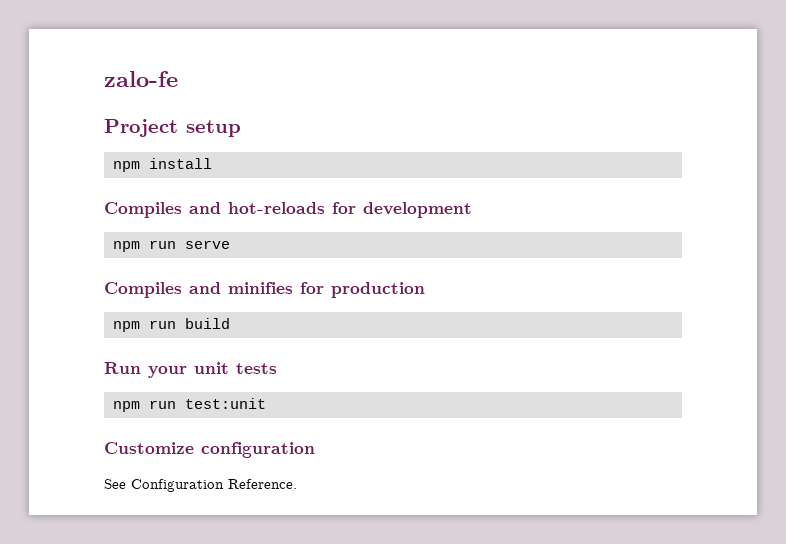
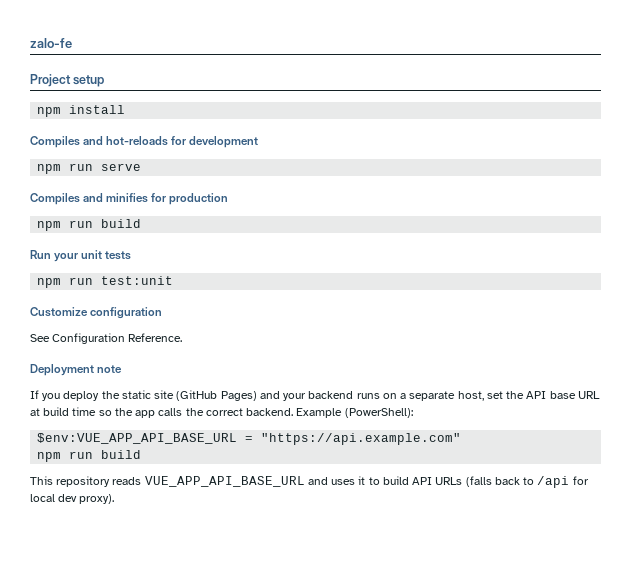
(297, 484) none -> [30,364,123,376] [30,390,600,401] [30,407,413,418] [37,433,462,445] [37,450,142,462] [30,476,589,488] [30,494,115,504] // Deployment note // If you deploy the static site (GitHub Pages) and your backend runs on a separate host, set the API base URL at build time so the app calls the correct backend. Example (PowerShell): // $env:VUE_APP_API_BASE_URL = "https://api.example.com" // npm run build // This repository reads VUE_APP_API_BASE_URL and uses it to build API URLs (falls back to /api for local dev proxy).

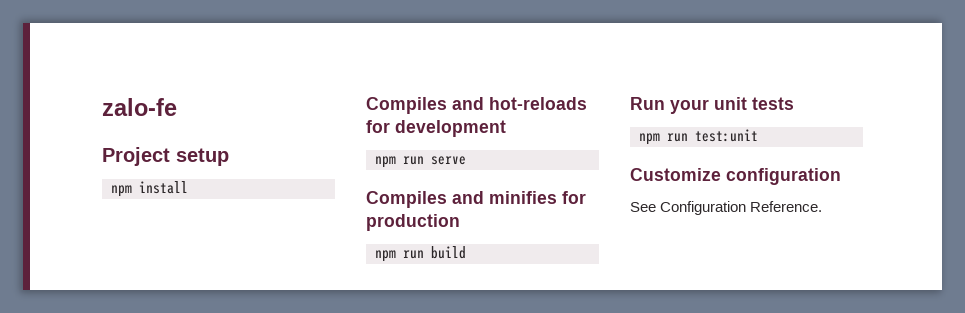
[30,364,123,376] [30,390,600,401] [30,407,413,418] [37,433,462,445] [37,450,142,462] [30,476,589,488] [30,494,115,504] // Deployment note // If you deploy the static site (GitHub Pages) and your backend runs on a separate host, set the API base URL at build time so the app calls the correct backend. Example (PowerShell): // $env:VUE_APP_API_BASE_URL = "https://api.example.com" // npm run build // This repository reads VUE_APP_API_BASE_URL and uses it to build API URLs (falls back to /api for local dev proxy). -> (823, 206) none

